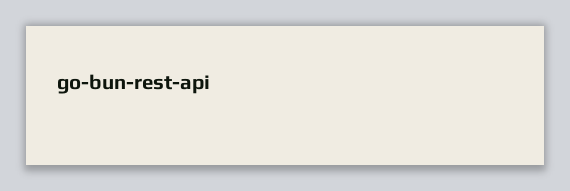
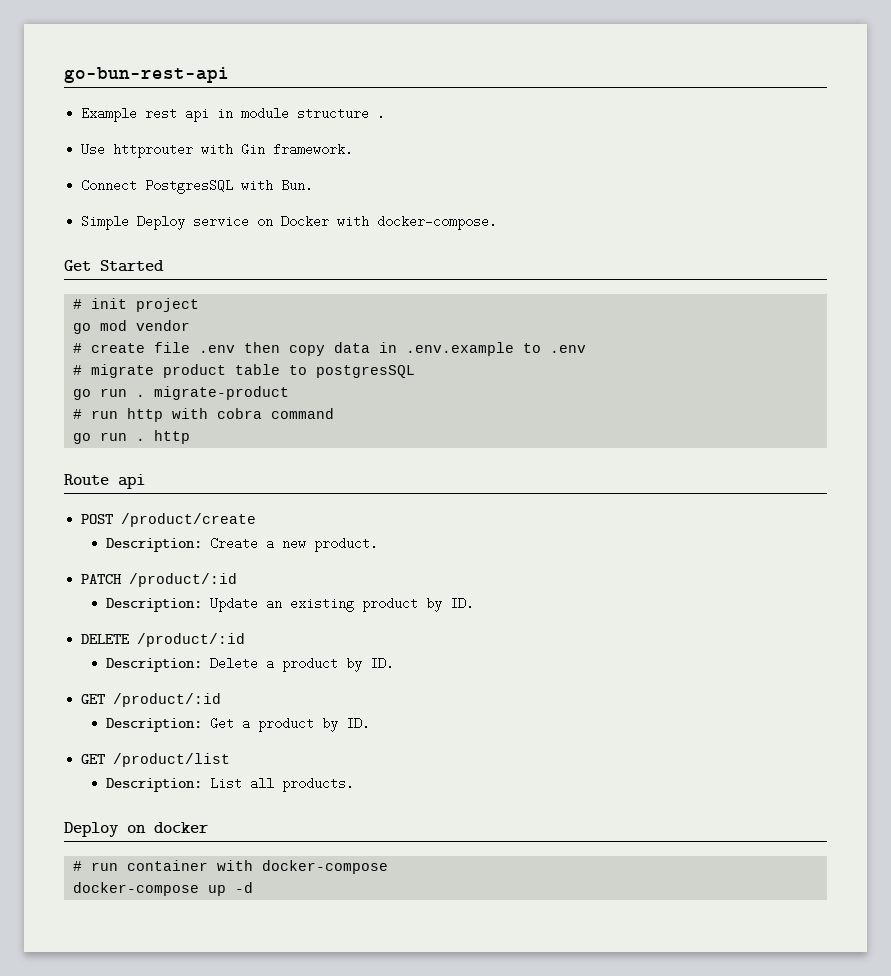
(210, 84) none -> [81,107,386,122] [81,143,354,158] [81,179,314,194] [81,215,498,230] [64,260,164,272] [73,298,200,312] [73,320,191,334] [73,342,587,356] [73,364,416,378] [73,386,290,400] [73,408,335,422] [73,430,191,444] [64,474,145,489] [81,513,257,527] [105,537,378,552] [81,573,238,587] [105,597,474,612] [81,633,246,647] [105,657,394,672] [81,693,222,707] [105,717,370,732] [81,753,231,767] [105,777,354,792] [64,822,208,837] [73,860,389,874] [73,882,254,896] // Example rest api in module structure . // Use httprouter with Gin framework. // Connect PostgresSQL with Bun. // Simple Deploy service on Docker with docker-compose. // Get Started // # init project // go mod vendor // # create file .env then copy data in .env.example to .env // # migrate product table to postgresSQL // go run . migrate-product // # run http with cobra command // go run . http // Route api // POST /product/create // Description: Create a new product. // PATCH /product/:id // Description: Update an existing product by ID. // DELETE /product/:id // Description: Delete a product by ID. // GET /product/:id // Description: Get a product by ID. // GET /product/list // Description: List all products. // Deploy on docker // # run container with docker-compose // docker-compose up -d

